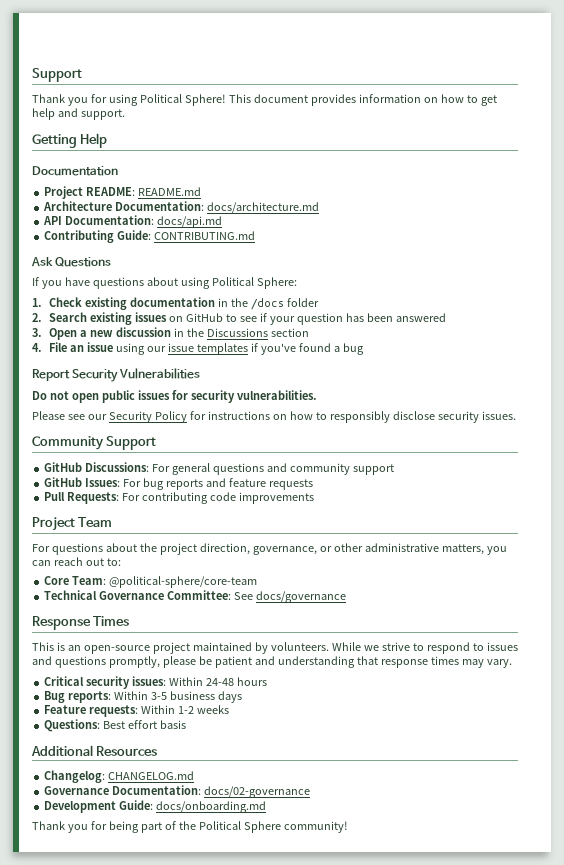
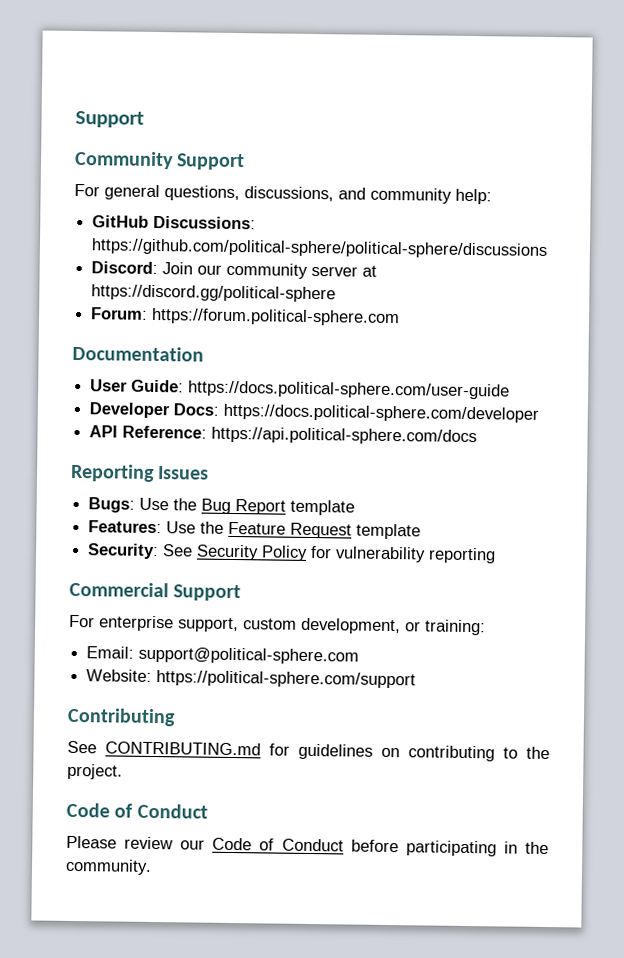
[32,68,82,82] [32,94,497,106] [32,108,125,120] [32,133,108,148] [32,166,118,176] [44,186,202,199] [43,201,320,213] [43,215,223,228] [44,230,256,243] [31,257,112,267] [32,277,297,289] [32,297,319,310] [32,312,446,325] [32,327,309,340] [32,342,364,355] [32,368,201,382] [32,390,317,403] [32,411,516,423] [32,436,157,450] [44,462,394,475] [44,477,313,490] [44,492,314,504] [32,517,113,531] [32,543,507,555] [32,557,121,566] [44,576,258,588] [44,590,346,603] [32,616,130,630] [32,642,518,654] [32,656,512,668] [44,676,267,689] [44,691,242,703] [44,705,229,717] [44,719,187,732] [31,745,158,756] [44,770,195,783] [44,785,311,798] [44,800,267,813] [32,821,348,833] Support // Thank you for using Political Sphere! This document provides information on how to get help and support. // Getting Help // Documentation // Project README: README.md // Architecture Documentation: docs/architecture.md // API Documentation: docs/api.md // Contributing Guide: CONTRIBUTING.md // Ask Questions // If you have questions about using Political Sphere: // 1. Check existing documentation in the /docs folder // 2. Search existing issues on GitHub to see if your question has been answered // 3. Open a new discussion in the Discussions section // 4. File an issue using our issue templates if you've found a bug // Report Security Vulnerabilities // Do not open public issues for security vulnerabilities. // Please see our Security Policy for instructions on how to responsibly disclose security issues. // Community Support // GitHub Discussions: For general questions and community support // GitHub Issues: For bug reports and feature requests // Pull Requests: For contributing code improvements // Project Team // For questions about the project direction, governance, or other administrative matters, you can reach out to: // Core Team: @political-sphere/core-team // Technical Governance Committee: See docs/governance // Response Times // This is an open-source project maintained by volunteers. While we strive to respond to issues and questions promptly, please be patient and understanding that response times may vary. // Critical security issues: Within 24-48 hours // Bug reports: Within 3-5 business days // Feature requests: Within 1-2 weeks // Questions: Best effort basis // Additional Resources // Changelog: CHANGELOG.md // Governance Documentation: docs/02-governance // Development Guide: docs/onboarding.md // Thank you for being part of the Political Sphere community! -> [75,110,144,128] [74,150,246,171] [74,183,492,205] [92,215,257,230] [91,238,549,259] [91,261,378,279] [91,284,337,303] [91,307,401,327] [72,345,204,362] [90,379,511,400] [89,402,540,423] [89,425,478,446] [70,463,210,482] [88,497,356,516] [88,520,422,540] [87,543,497,564] [69,581,242,602] [69,614,486,636] [86,646,360,665] [86,669,417,689] [67,707,176,727] [67,740,550,762] [67,763,123,780] [66,802,208,819] [66,835,549,857] [65,858,152,875] Support // Community Support // For general questions, discussions, and community help: // GitHub Discussions: https://github.com/political-sphere/political-sphere/discussions // Discord: Join our community server at https://discord.gg/political-sphere // Forum: https://forum.political-sphere.com // Documentation // User Guide: https://docs.political-sphere.com/user-guide // Developer Docs: https://docs.political-sphere.com/developer // API Reference: https://api.political-sphere.com/docs // Reporting Issues // Bugs: Use the Bug Report template // Features: Use the Feature Request template // Security: See Security Policy for vulnerability reporting // Commercial Support // For enterprise support, custom development, or training: // Email: support@political-sphere.com // Website: https://political-sphere.com/support // Contributing // See CONTRIBUTING.md for guidelines on contributing to the project. // Code of Conduct // Please review our Code of Conduct before participating in the community.

